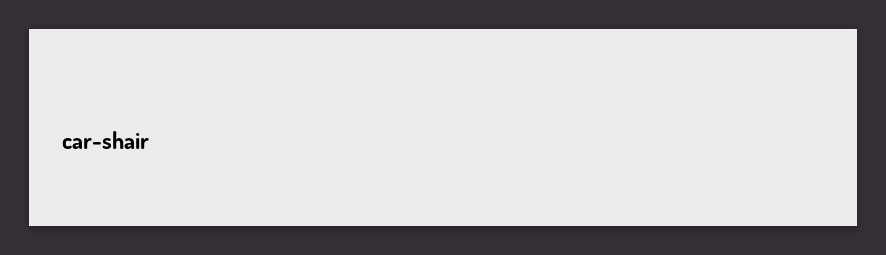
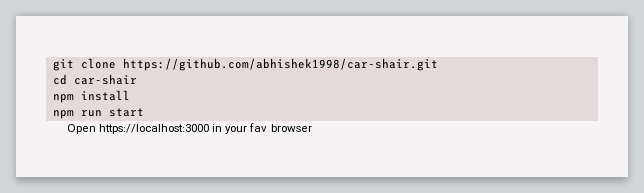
[62,131,149,149] car-shair -> [52,58,438,71] [52,74,137,85] [52,90,130,103] [52,108,144,119] [66,123,312,134] git clone https://github.com/abhishek1998/car-shair.git // cd car-shair // npm install // npm run start // Open https://localhost:3000 in your fav browser

